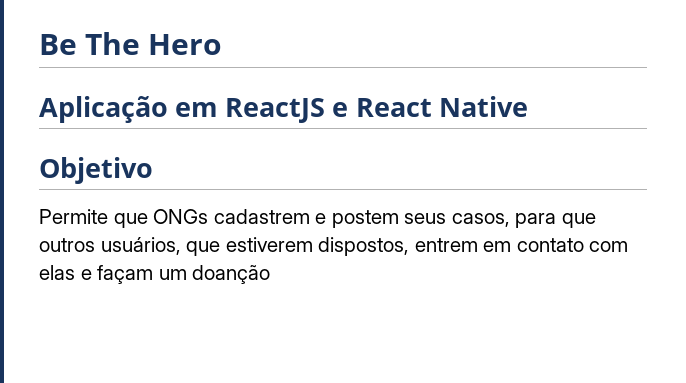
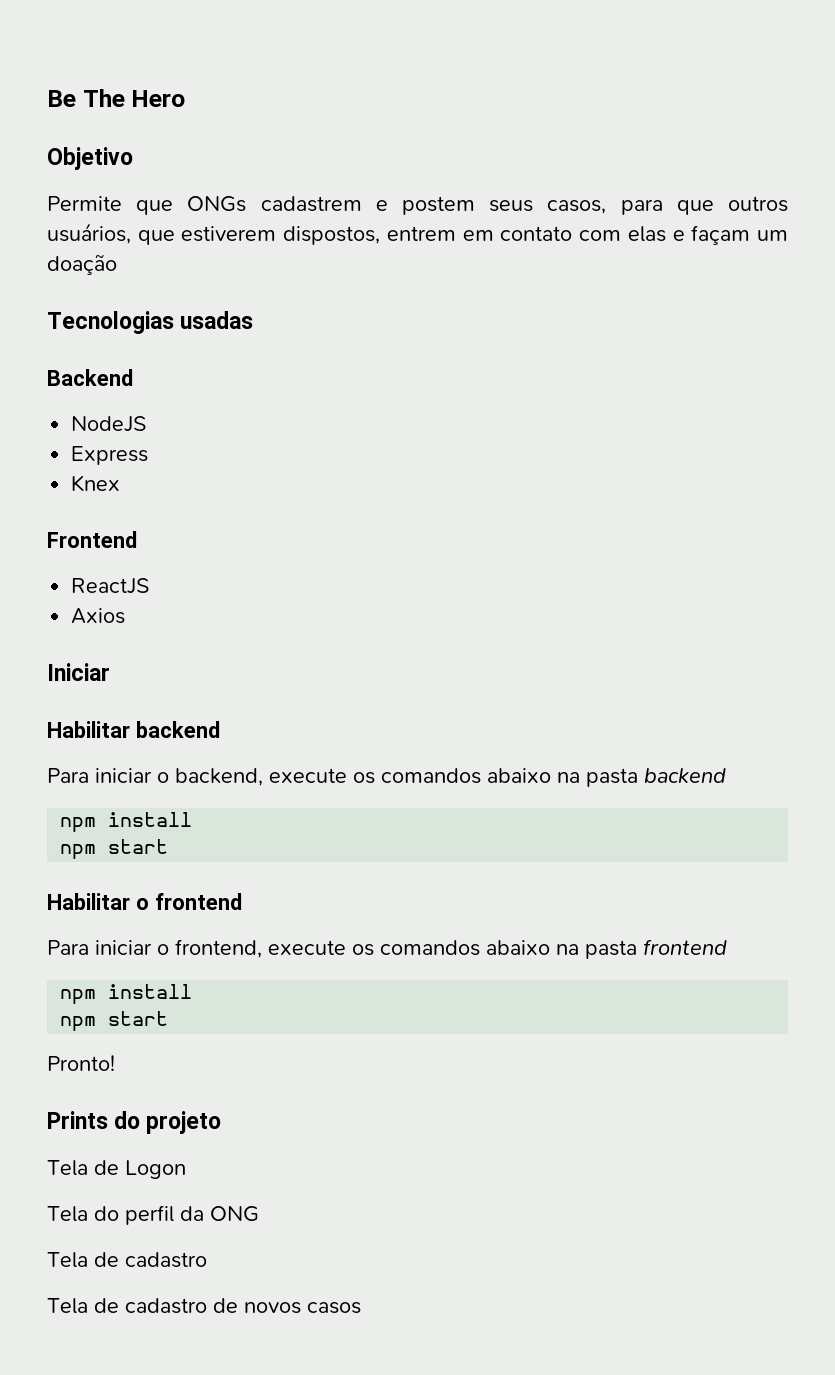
[39,96,528,123] // Aplicação em ReactJS e React Native -> (186, 98) none
[192,265,271,284] doanção -> [47,254,117,275] [47,311,254,334] [47,369,133,386] [71,416,147,432] [71,446,149,465] [71,475,121,492] [47,531,137,548] [71,578,150,594] [71,608,126,624] [47,663,110,681] [47,721,220,738] [47,768,726,787] [60,812,193,832] [60,839,169,859] [47,893,242,910] [47,939,727,959] [60,984,193,1004] [60,1011,169,1031] [47,1055,115,1071] [47,1111,222,1134] [47,1160,186,1179] [47,1205,259,1225] [47,1252,207,1268] [47,1298,361,1314] doação // Tecnologias usadas // Backend // NodeJS // Express // Knex // Frontend // ReactJS // Axios // Iniciar // Habilitar backend // Para iniciar o backend, execute os comandos abaixo na pasta backend // npm install // npm start // Habilitar o frontend // Para iniciar o frontend, execute os comandos abaixo na pasta frontend // npm install // npm start // Pronto! // Prints do projeto // Tela de Logon // Tela do perfil da ONG // Tela de cadastro // Tela de cadastro de novos casos

